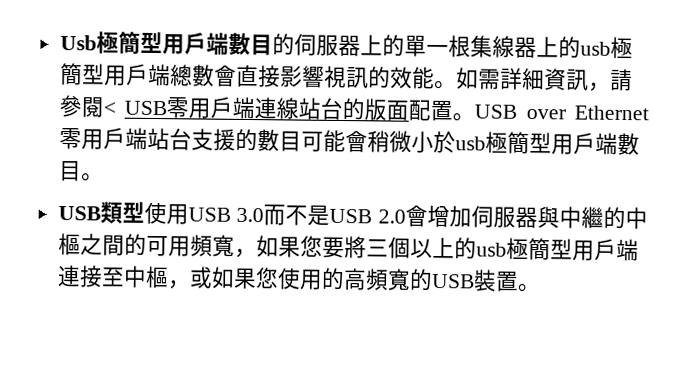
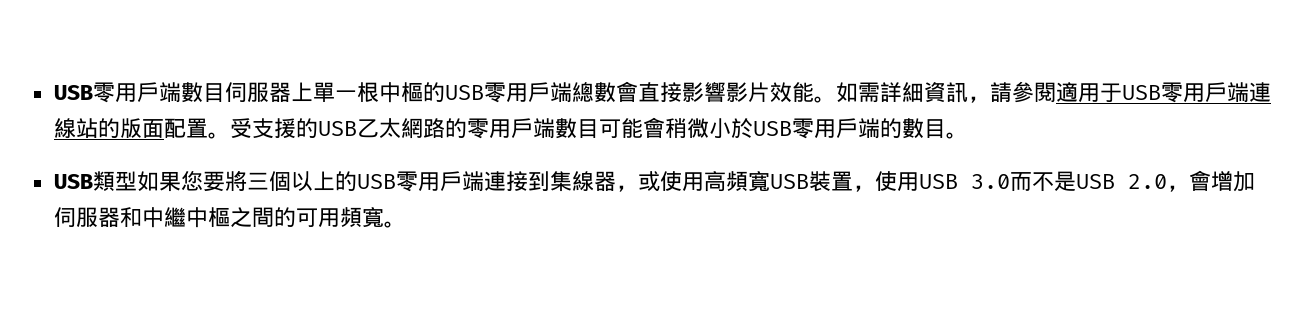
[59,31,295,56] Usb極簡型用戶端數目的 -> [53,82,225,103] USB零用戶端數目
[381,34,633,60] [59,62,105,86] 的單一根集線器上的usb極簡型 -> [312,82,506,103] 單一根中樞的USB零
[323,65,391,90] 視訊的 -> [725,82,770,102] 影片
[102,101,116,115] < -> [1055,81,1122,102] 適用于
[320,97,344,121] 台 -> (98, 128) none
[474,104,650,121] [58,127,258,152] USB over Ethernet零用戶端站台支援的 -> [229,118,555,139] 受支援的USB乙太網路的零用戶端
[454,131,618,155] usb極簡型用戶端 -> [752,118,902,139] USB零用戶端的
[143,201,648,230] [57,232,257,259] 使用USB 3.0而不是USB 2.0會增加伺服器與中繼的中樞之間的可用頻寬， -> (137, 181) none
[475,237,639,262] [56,264,519,292] usb極簡型用戶端連接至中樞，或如果您使用的高頻寬的USB裝置 -> [356,170,1255,192] [53,207,384,228] USB零用戶端連接到集線器，或使用高頻寬USB裝置，使用USB 3.0而不是USB 2.0，會增加伺服器和中繼中樞之間的可用頻寬

